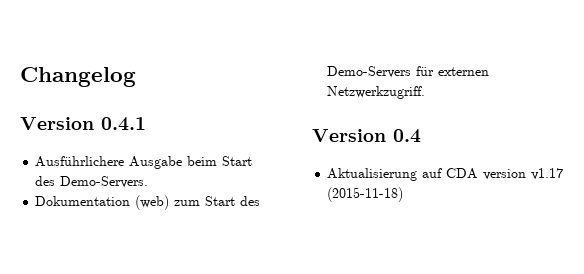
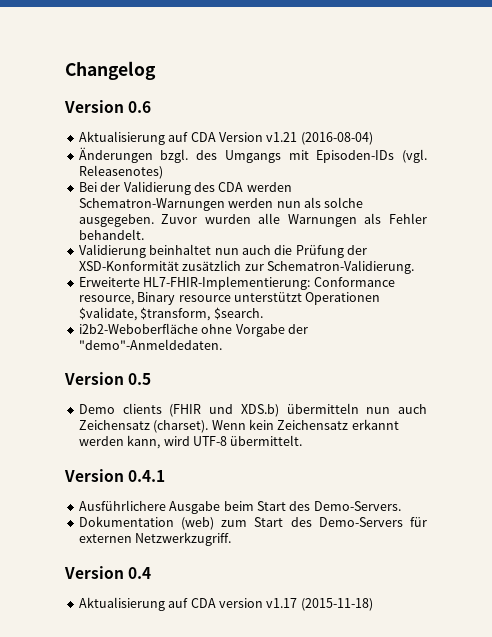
(136, 77) none -> [64,100,152,113] [78,131,373,145] [78,147,427,163] [78,165,163,179] [78,181,292,195] [78,197,364,211] [78,213,427,227] [78,229,144,240] [78,244,367,258] [78,260,414,274] [78,276,395,290] [78,292,381,305] [78,307,263,321] [78,323,308,337] [78,339,222,350] [64,372,152,385] [78,403,427,417] [78,419,399,433] [78,435,303,449] // Version 0.6 // Aktualisierung auf CDA Version v1.21 (2016-08-04) // Änderungen bzgl. des Umgangs mit Episoden-IDs (vgl. Releasenotes) // Bei der Validierung des CDA werden Schematron-Warnungen werden nun als solche ausgegeben. Zuvor wurden alle Warnungen als Fehler behandelt. // Validierung beinhaltet nun auch die Prüfung der XSD-Konformität zusätzlich zur Schematron-Validierung. // Erweiterte HL7-FHIR-Implementierung: Conformance resource, Binary resource unterstützt Operationen $validate, $transform, $search. // i2b2-Weboberfläche ohne Vorgabe der "demo"-Anmeldedaten. // Version 0.5 // Demo clients (FHIR und XDS.b) übermitteln nun auch Zeichensatz (charset). Wenn kein Zeichensatz erkannt werden kann, wird UTF-8 übermittelt.

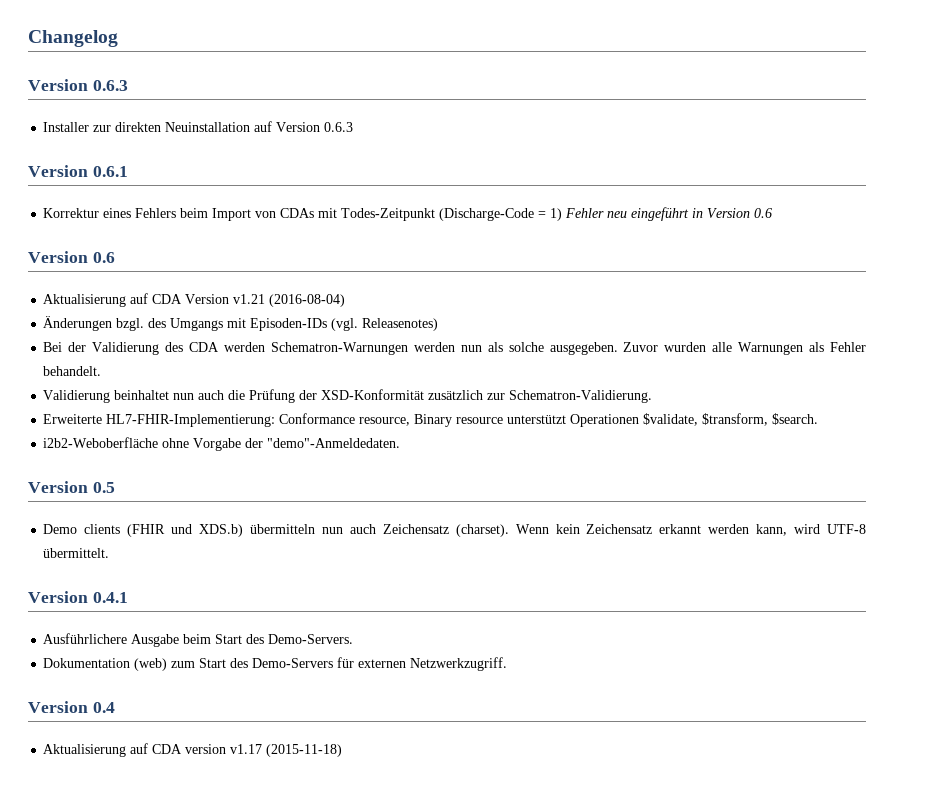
(156, 70) none -> [28,79,128,91] [43,121,354,132] [28,165,128,177] [43,207,773,221] // Version 0.6.3 // Installer zur direkten Neuinstallation auf Version 0.6.3 // Version 0.6.1 // Korrektur eines Fehlers beim Import von CDAs mit Todes-Zeitpunkt (Discharge-Code = 1) Fehler neu eingeführt in Version 0.6

